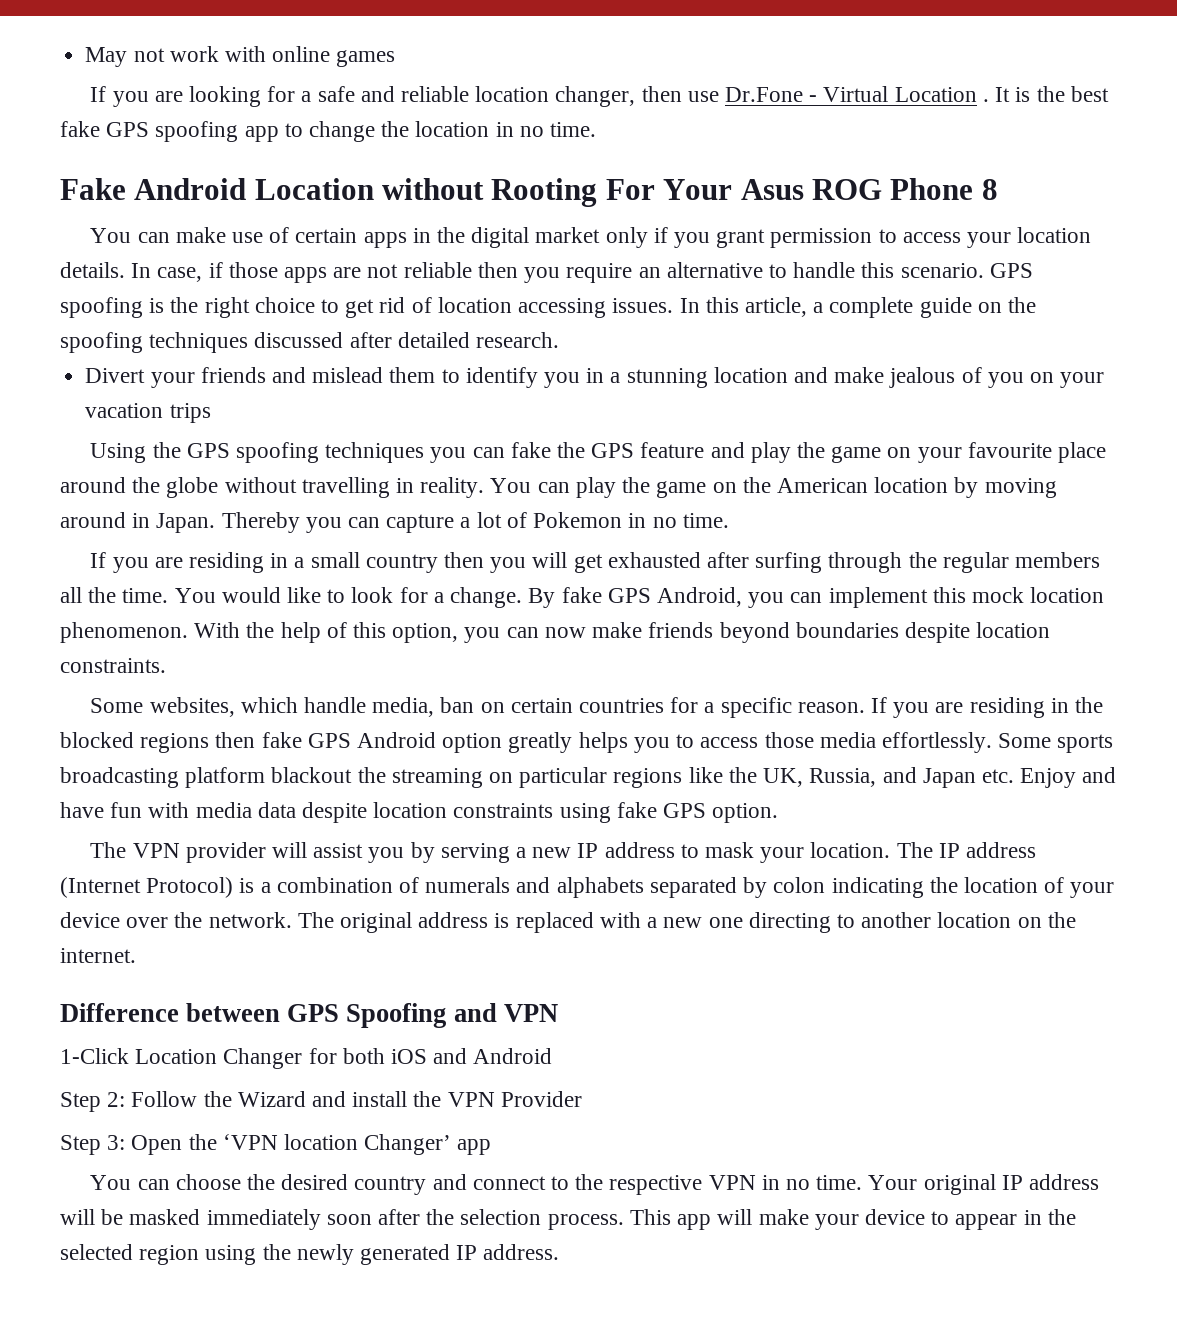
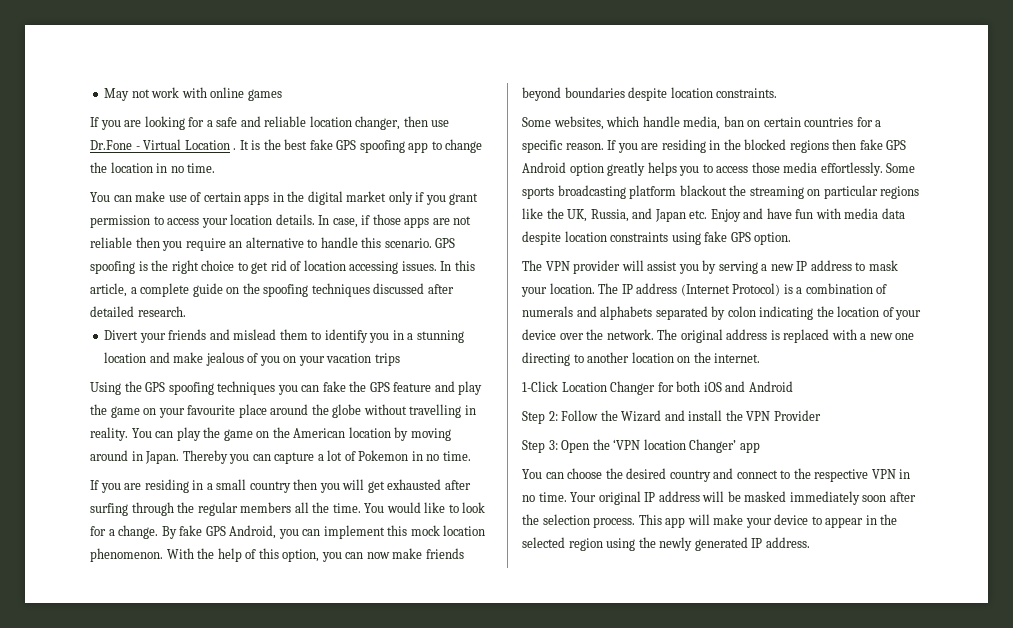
[60,178,998,207] // Fake Android Location without Rooting For Your Asus ROG Phone 8 -> (216, 168) none
[60,1003,558,1028] // Difference between GPS Spoofing and VPN -> (761, 358) none

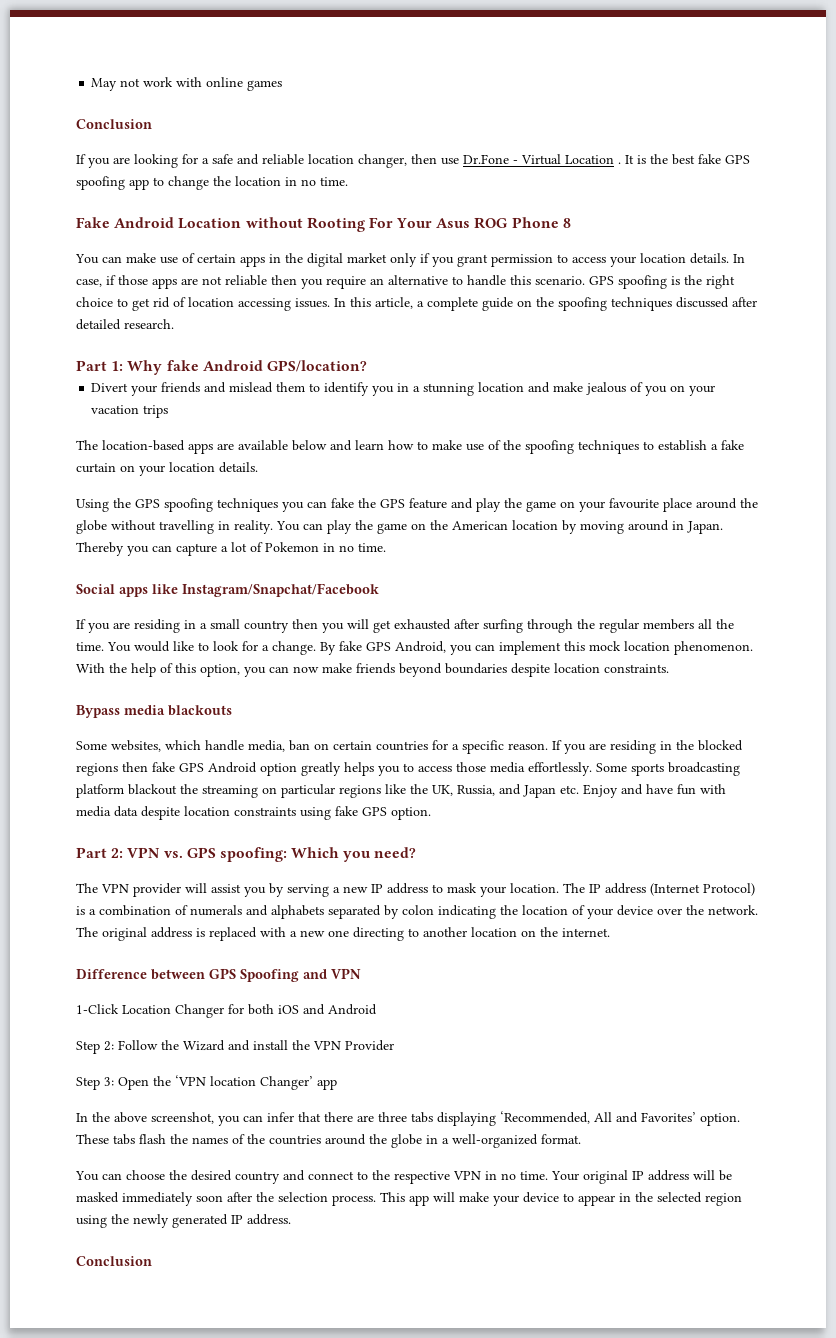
(282, 95) none -> [76,119,152,129] // Conclusion
(216, 168) none -> [76,217,571,232] // Fake Android Location without Rooting For Your Asus ROG Phone 8
(186, 311) none -> [76,360,367,375] // Part 1: Why fake Android GPS/location?
(400, 359) none -> [76,440,744,454] [76,462,258,476] // The location-based apps are available below and learn how to make use of the spoofing techniques to establish a fake curtain on your location details.
(471, 456) none -> [76,583,379,597] // Social apps like Instagram/Snapchat/Facebook
(778, 93) none -> [76,705,232,718] // Bypass media blackouts
(792, 238) none -> [76,847,417,862] // Part 2: VPN vs. GPS spoofing: Which you need?
(761, 358) none -> [76,968,361,982] // Difference between GPS Spoofing and VPN
(760, 447) none -> [76,1111,740,1126] [76,1134,581,1148] // In the above screenshot, you can infer that there are three tabs displaying ‘Recommended, All and Favorites’ option. These tabs flash the names of the countries around the globe in a well-organized format.
(810, 542) none -> [76,1256,152,1266] // Conclusion

